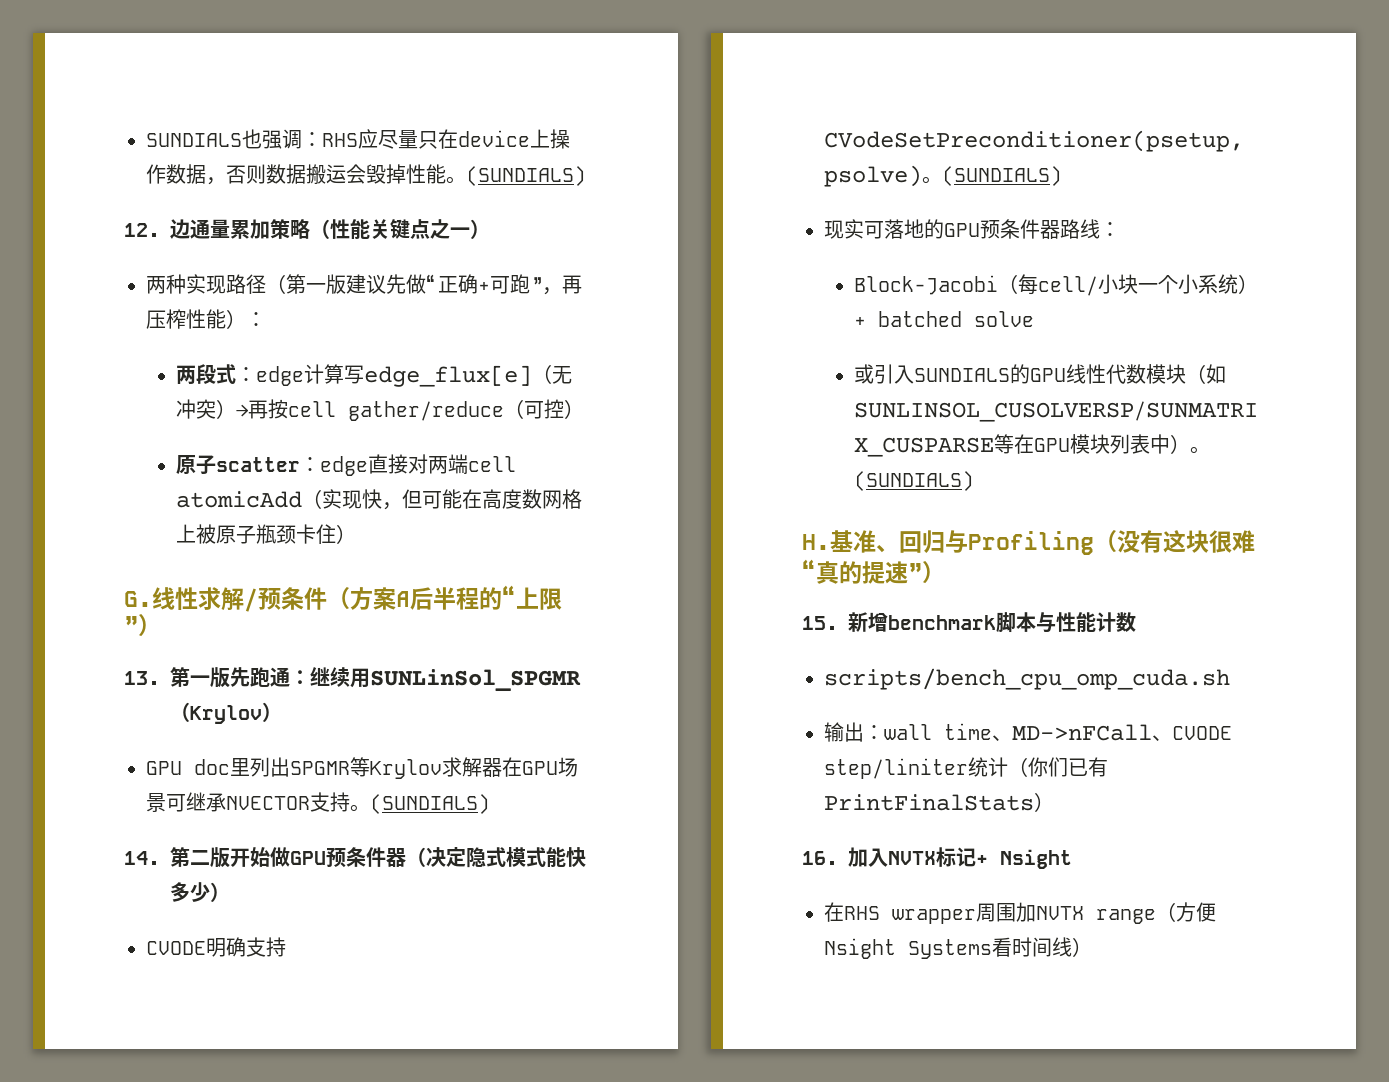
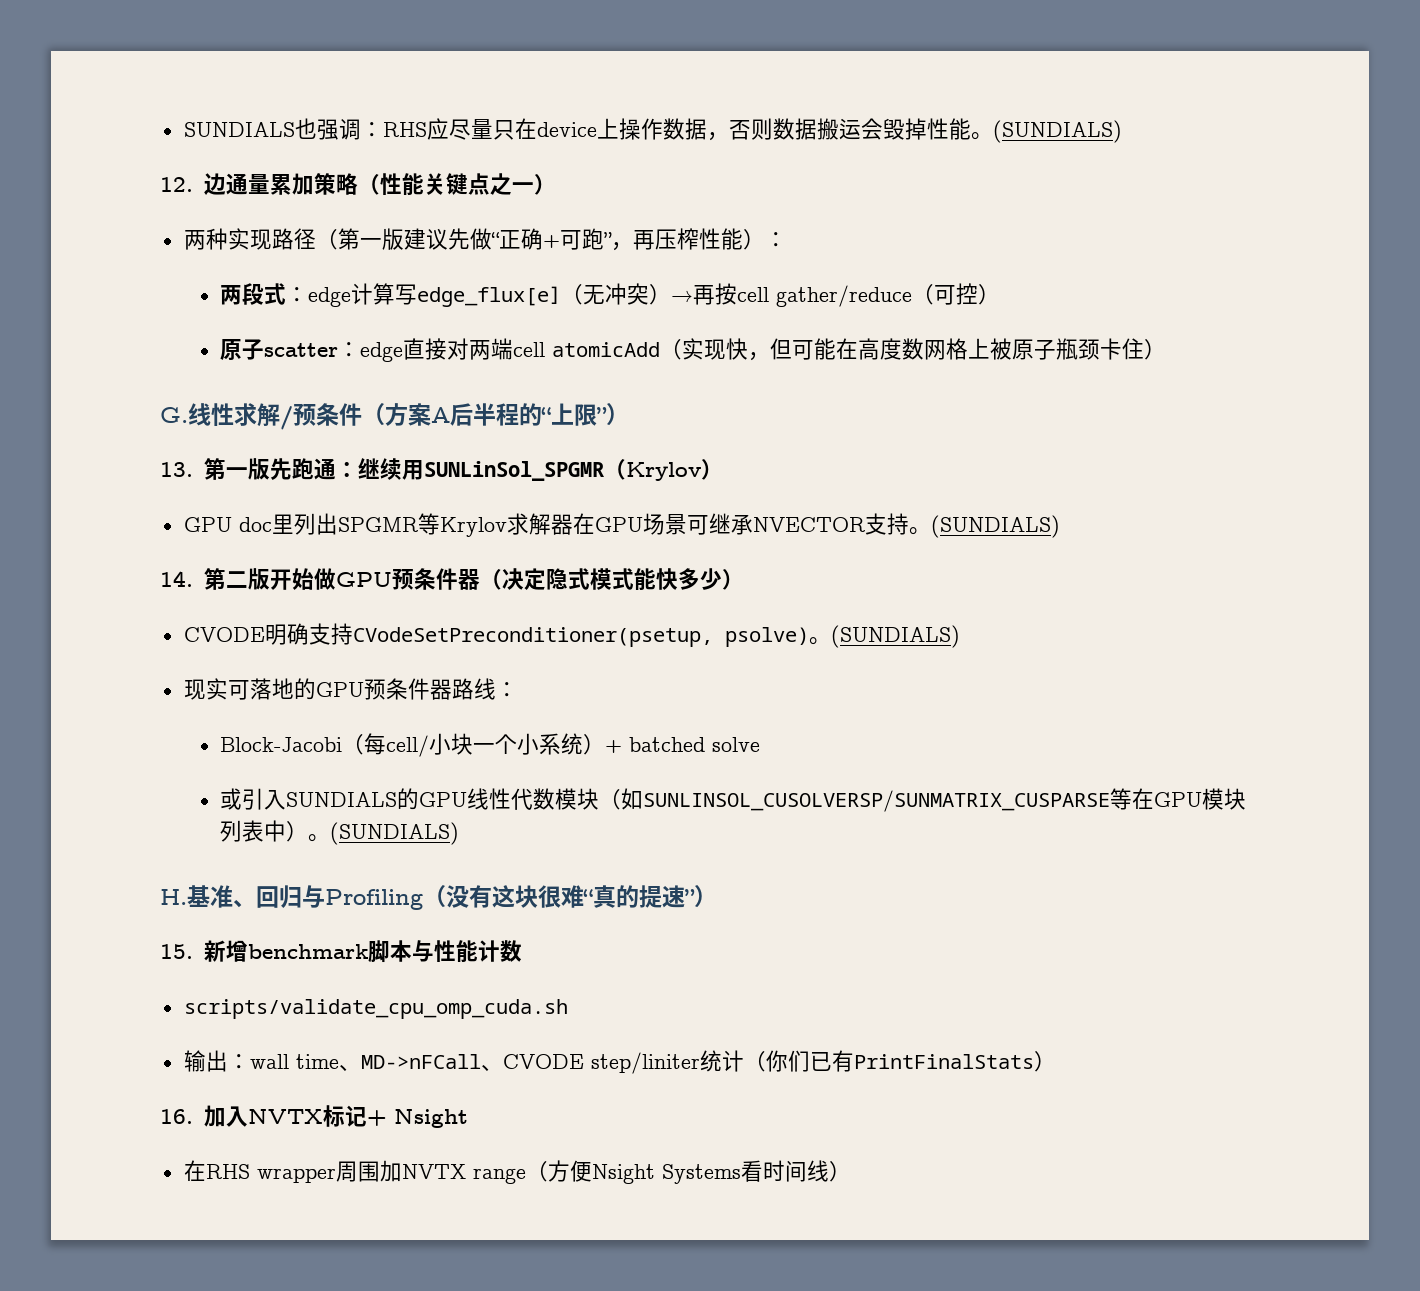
[824,668,1230,690] scripts/bench_cpu_omp_cuda.sh -> [183,999,568,1019] scripts/validate_cpu_omp_cuda.sh

